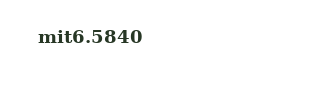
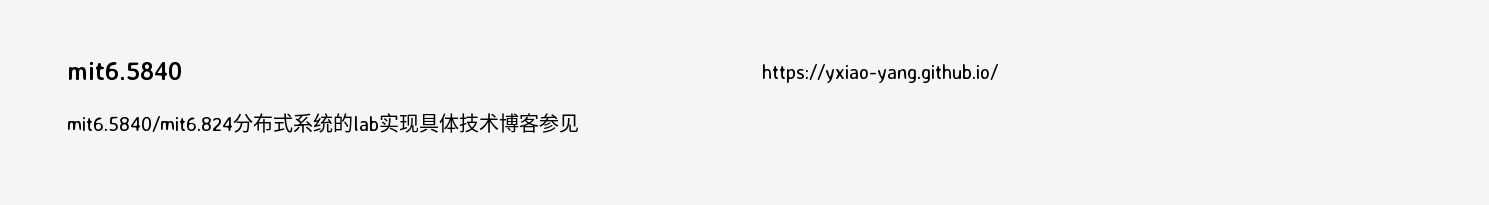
(143, 36) none -> [67,113,579,133] [762,64,998,83] // mit6.5840/mit6.824分布式系统的lab实现具体技术博客参见https://yxiao-yang.github.io/

